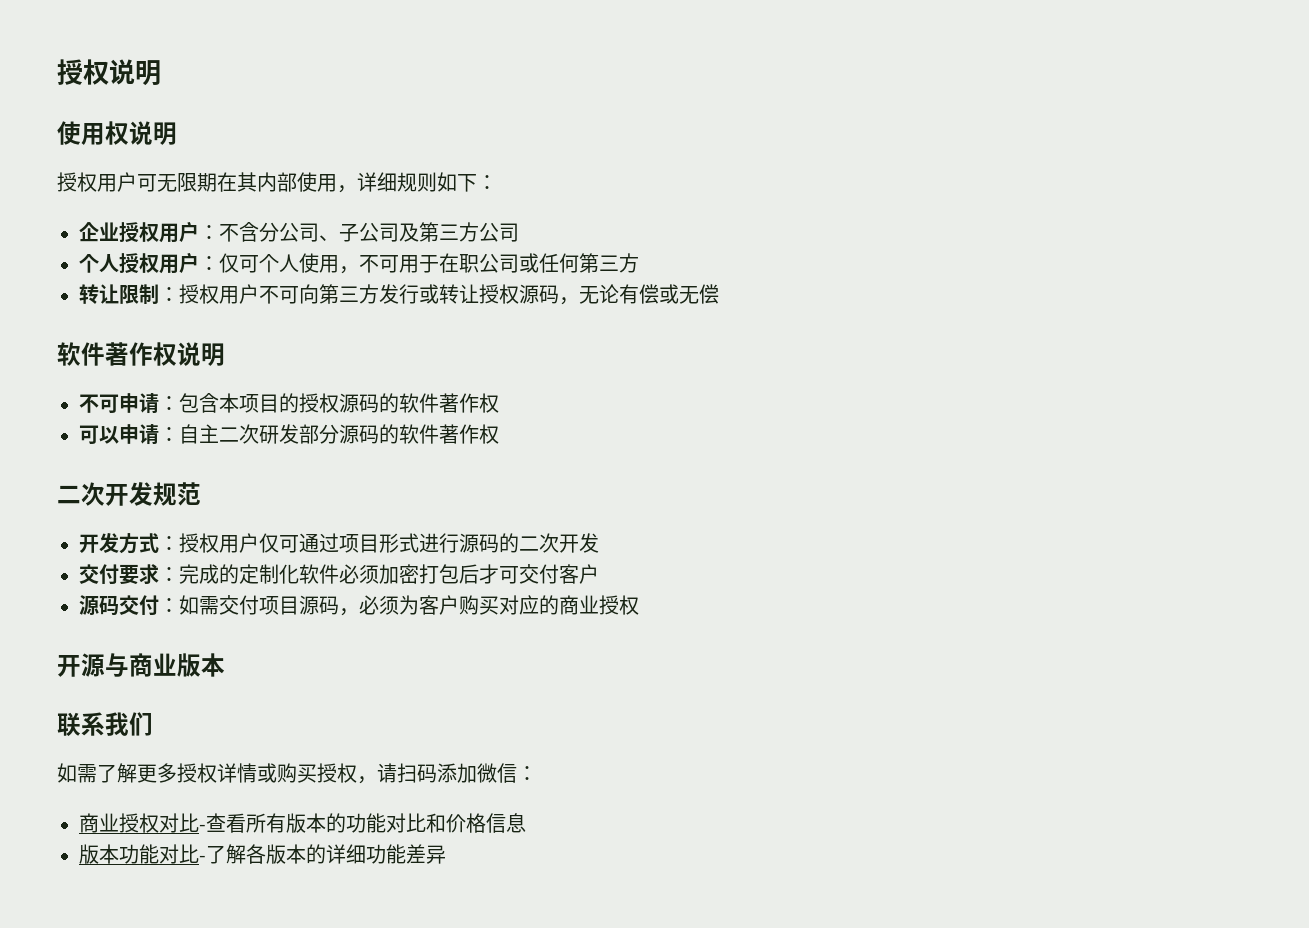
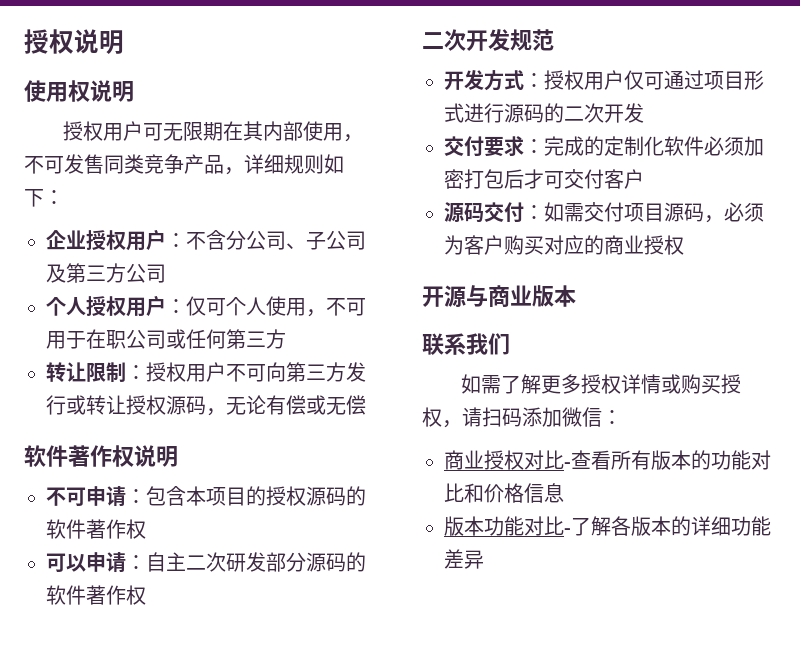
(357, 189) none -> [24,154,244,175] 不可发售同类竞争产品，

